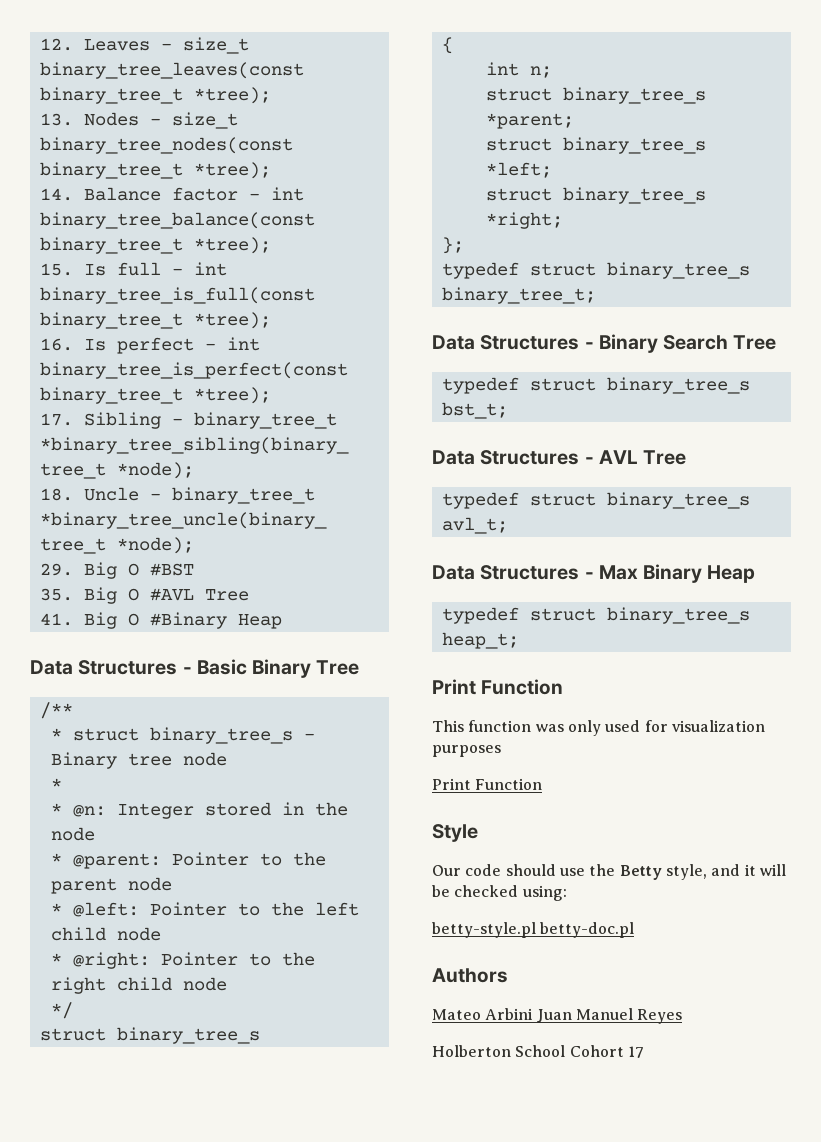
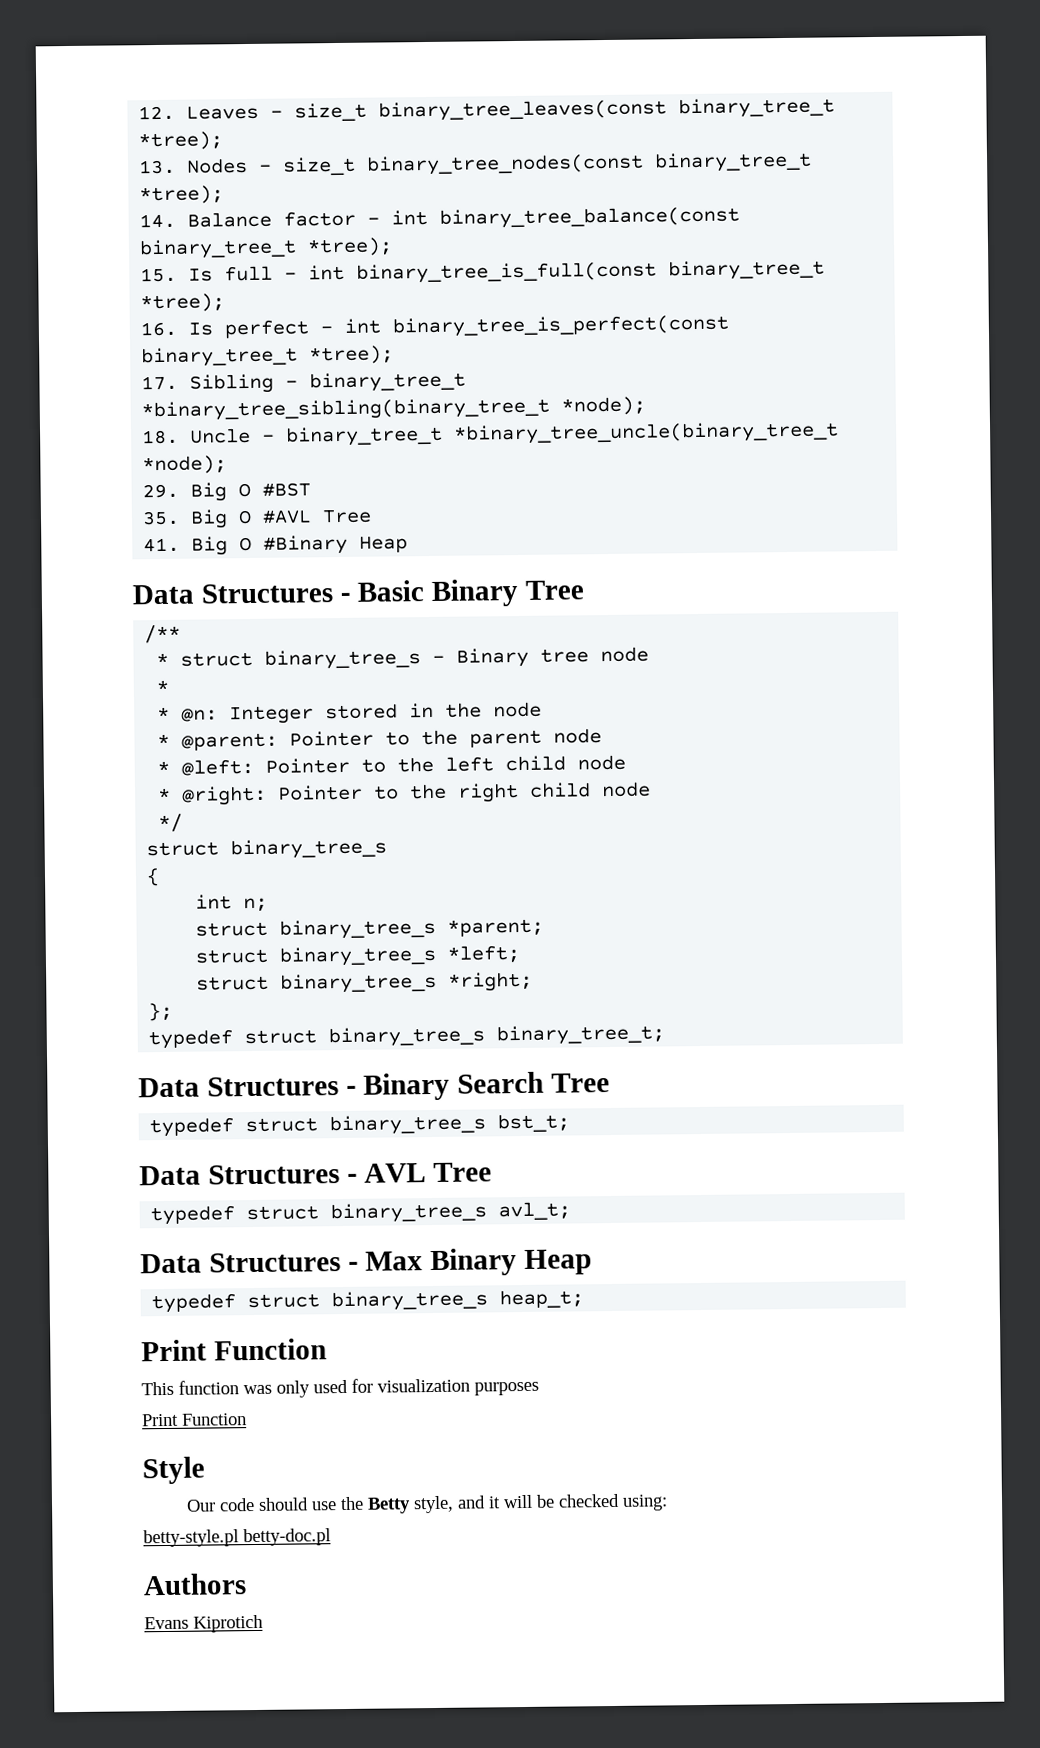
[432,1008,683,1024] [432,1045,644,1058] Mateo Arbini Juan Manuel Reyes // Holberton School Cohort 17 -> [144,1614,263,1633] Evans Kiprotich

